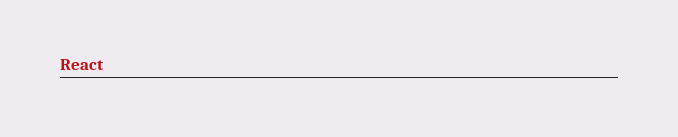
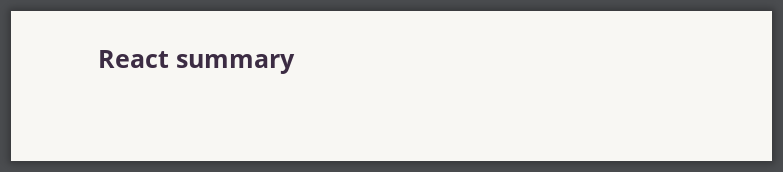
(104, 64) none -> [176,54,295,74] summary

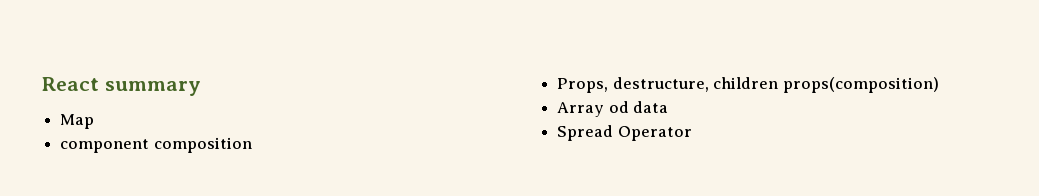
(295, 64) none -> [60,114,95,129] [60,137,252,153] [557,77,939,93] [557,101,669,117] [557,125,692,141] // Map // component composition // Props, destructure, children props(composition) // Array od data // Spread Operator

